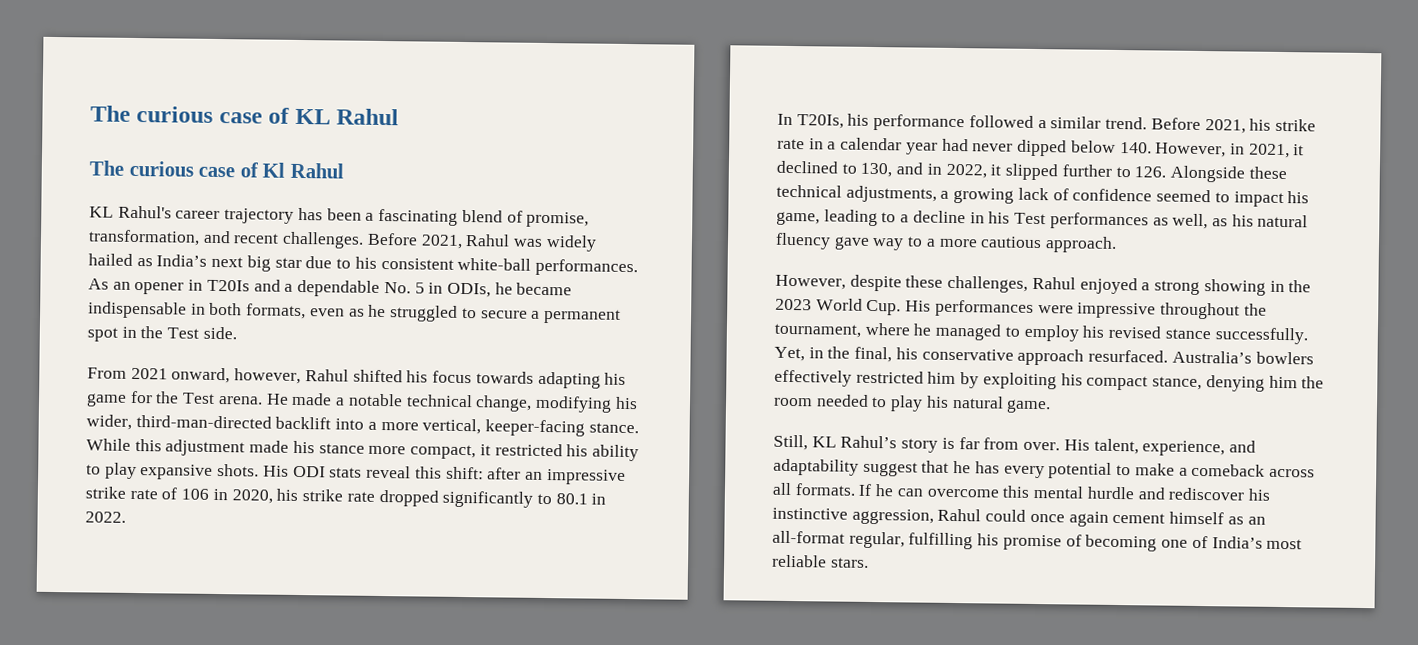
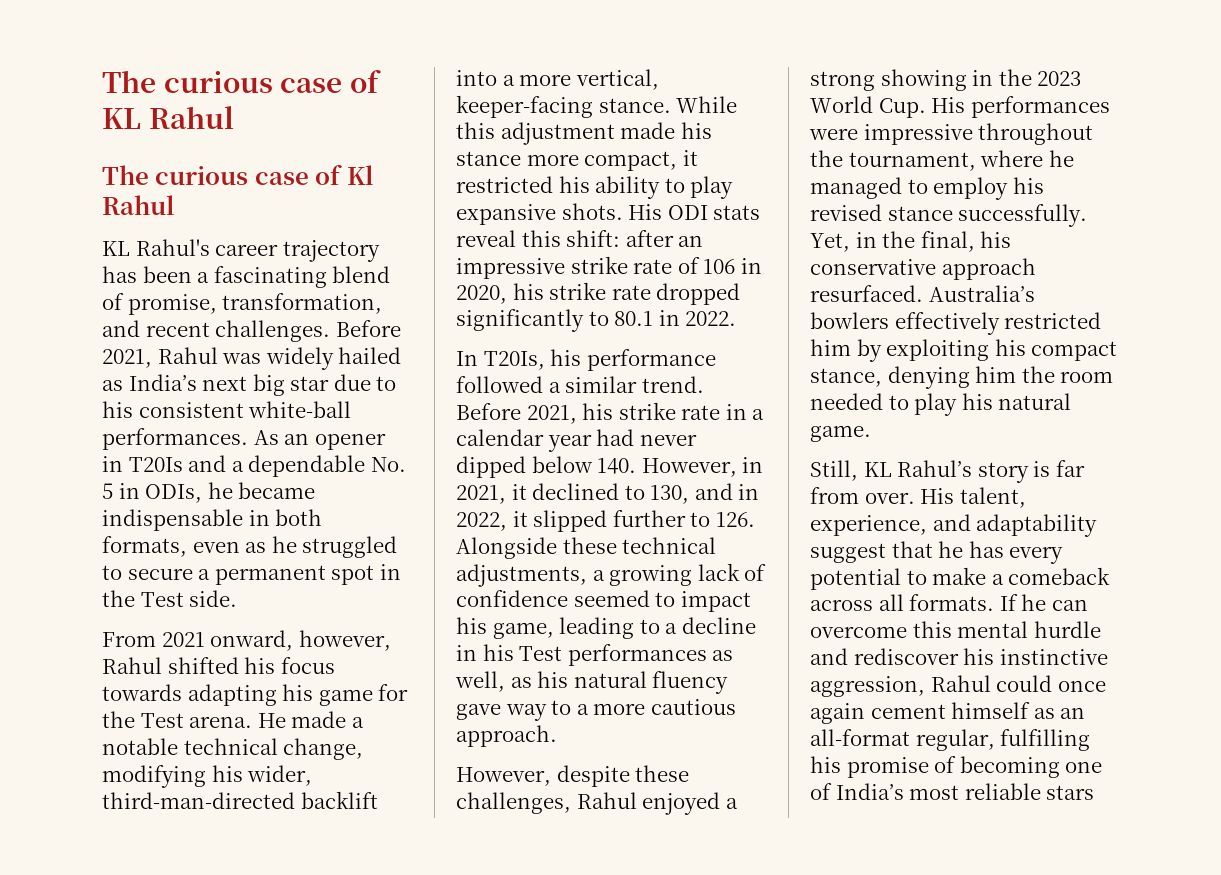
[830,557,869,568] stars. -> [1046,785,1095,800] stars

